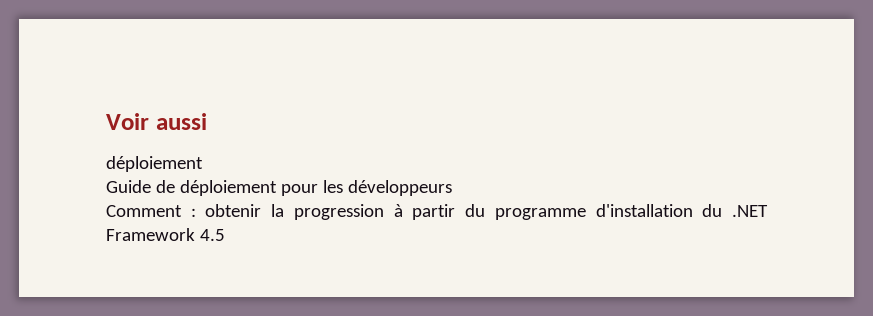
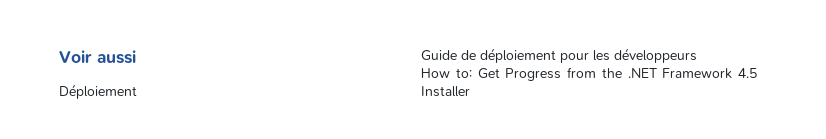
[106,156,203,172] déploiement -> [59,84,137,99] Déploiement
[106,204,723,220] Comment : obtenir la progression à partir du programme d'installation du -> [421,67,622,81] How to: Get Progress from the
(225, 235) none -> [421,86,470,97] Installer

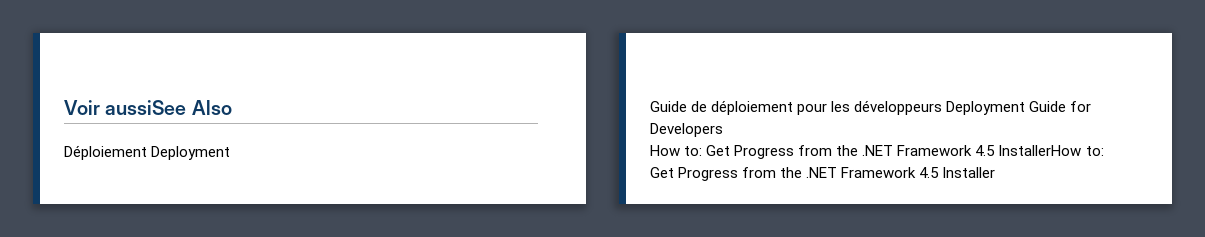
[97,50,136,64] aussi -> [105,100,232,115] aussiSee Also
(137, 91) none -> [151,146,231,160] Deployment
(697, 55) none -> [946,101,1092,115] [650,123,723,137] Deployment Guide for Developers
(757, 73) none -> [998,145,1104,156] [650,167,940,181] InstallerHow to: Get Progress from the .NET Framework 4.5

